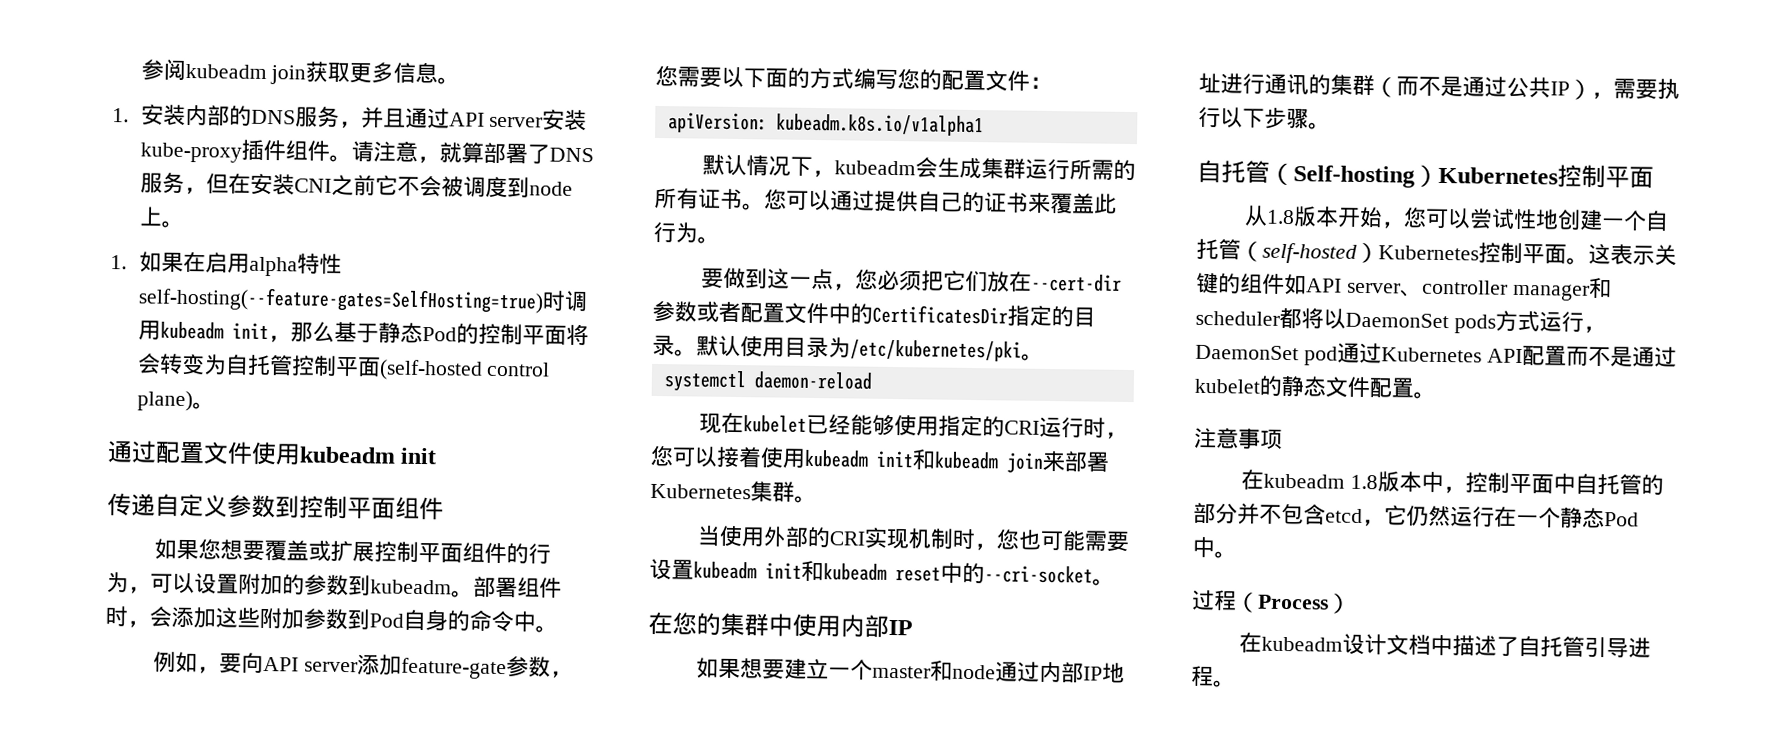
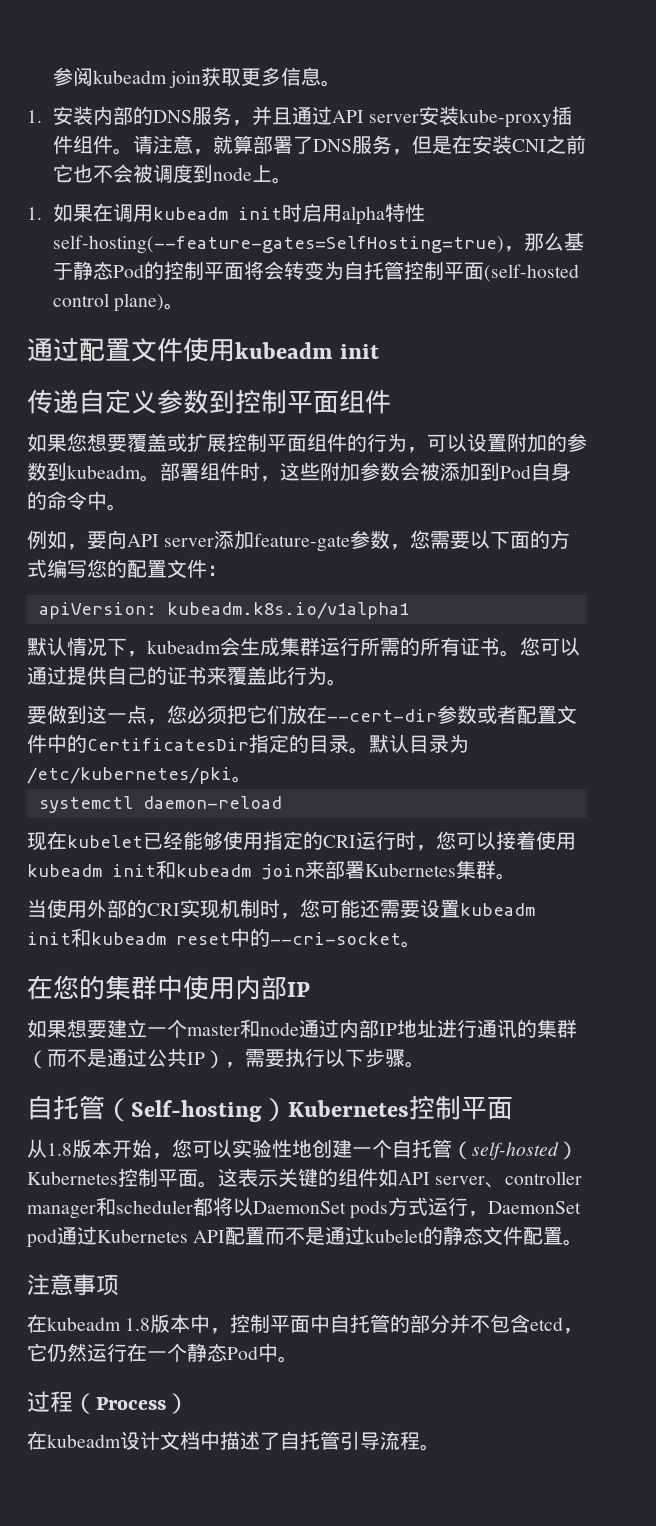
(229, 183) none -> [431,136,452,154] 是
(398, 185) none -> [72,164,93,183] 也
(206, 262) none -> [112,203,302,222] 调用kubeadm init时
[541,290,588,312] [137,320,269,340] 时调用kubeadm init -> (504, 244) none
[149,606,216,629] 会添加 -> (280, 479) none
(348, 619) none -> [400,462,480,482] 会被添加
[740,336,785,357] 使用 -> (409, 743) none
[1018,529,1087,551] 也可能 -> [320,899,380,918] 可能还
[1469,208,1516,229] 尝试 -> [232,1139,272,1158] 实验
[1628,637,1652,658] 进 -> [380,1431,400,1450] 流

